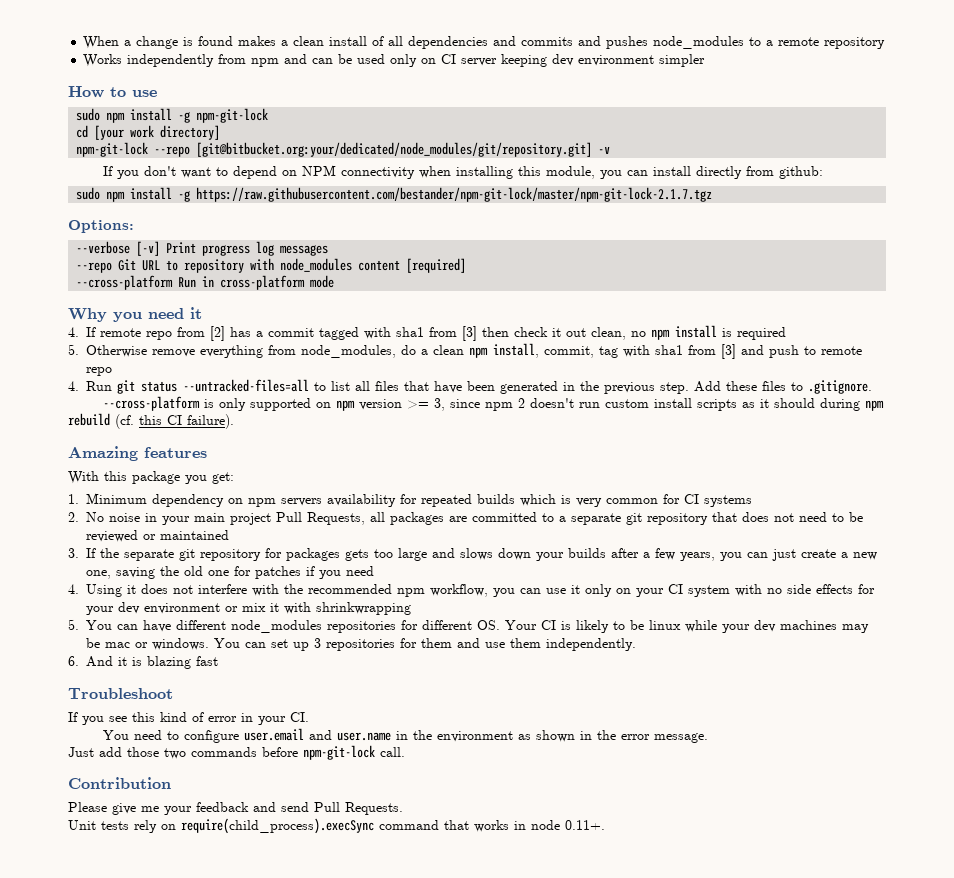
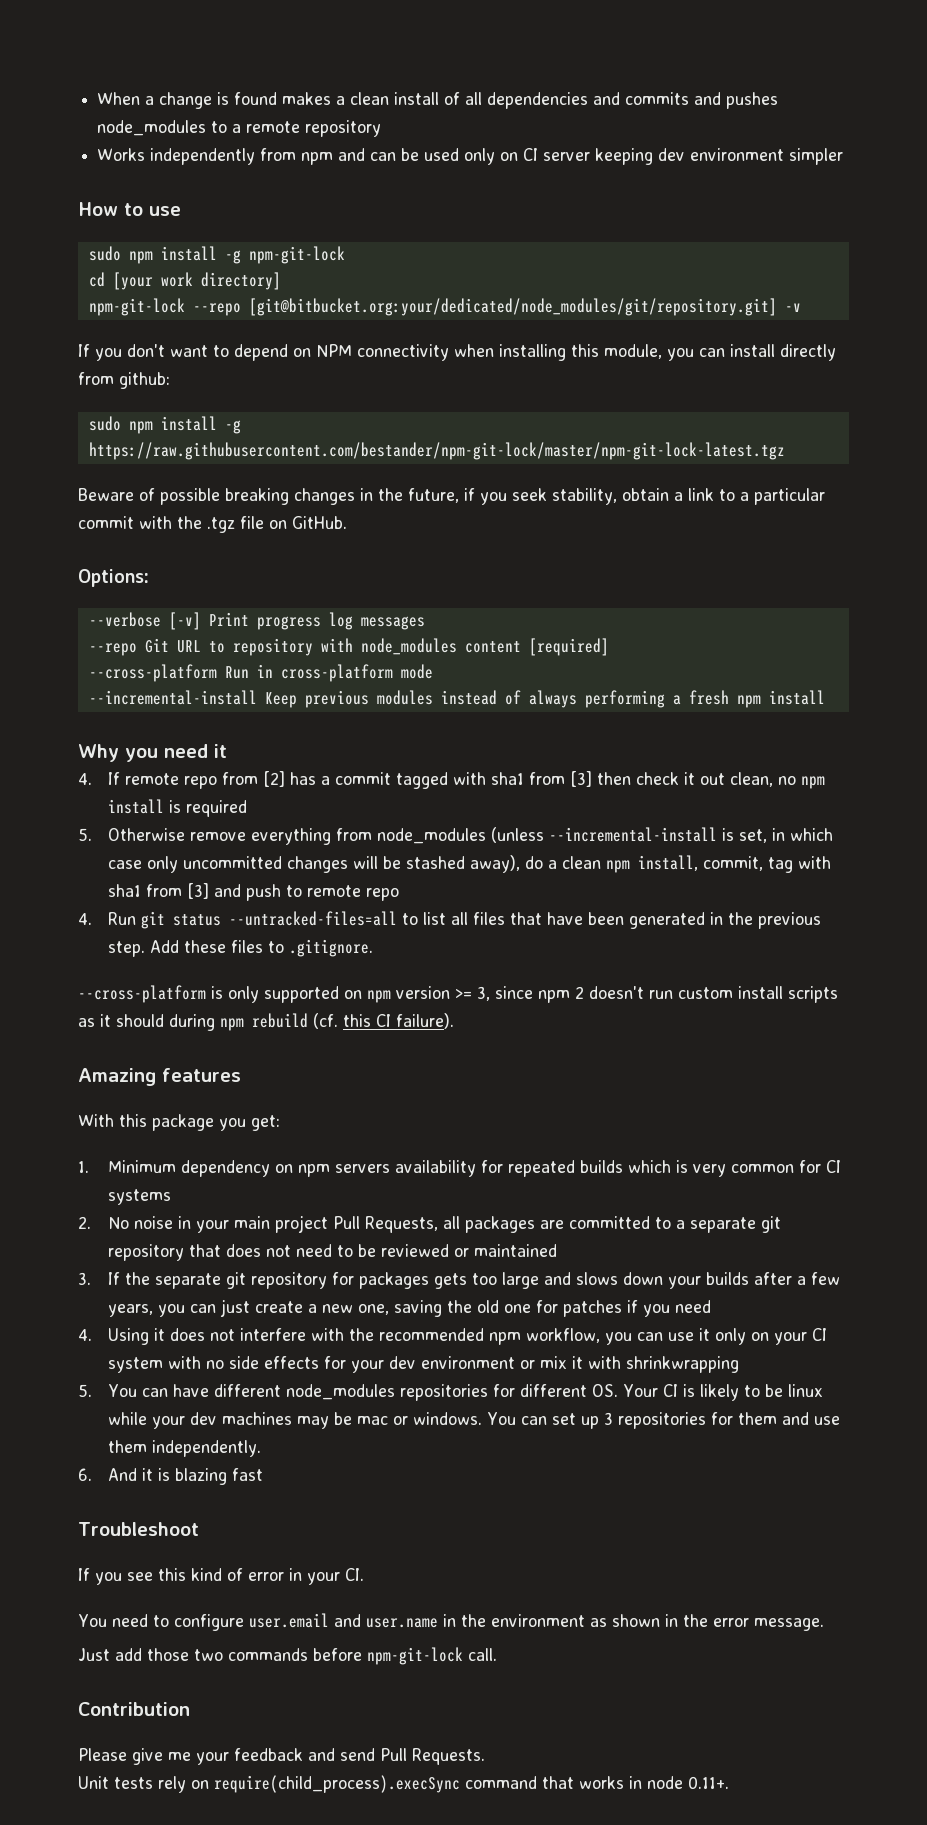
[196,187,713,202] https://raw.githubusercontent.com/bestander/npm-git-lock/master/npm-git-lock-2.1.7.tgz -> [88,442,785,460] [78,488,825,505] [78,516,347,533] https://raw.githubusercontent.com/bestander/npm-git-lock/master/npm-git-lock-latest.tgz // Beware of possible breaking changes in the future, if you seek stability, obtain a link to a particular commit with the .tgz file on GitHub.
(335, 281) none -> [88,690,825,708] // --incremental-install Keep previous modules instead of always performing a fresh npm install
[301,345,396,358] node_modules, -> [376,827,833,844] [107,855,520,873] node_modules (unless --incremental-install is set, in which case only uncommitted changes will be stashed away),

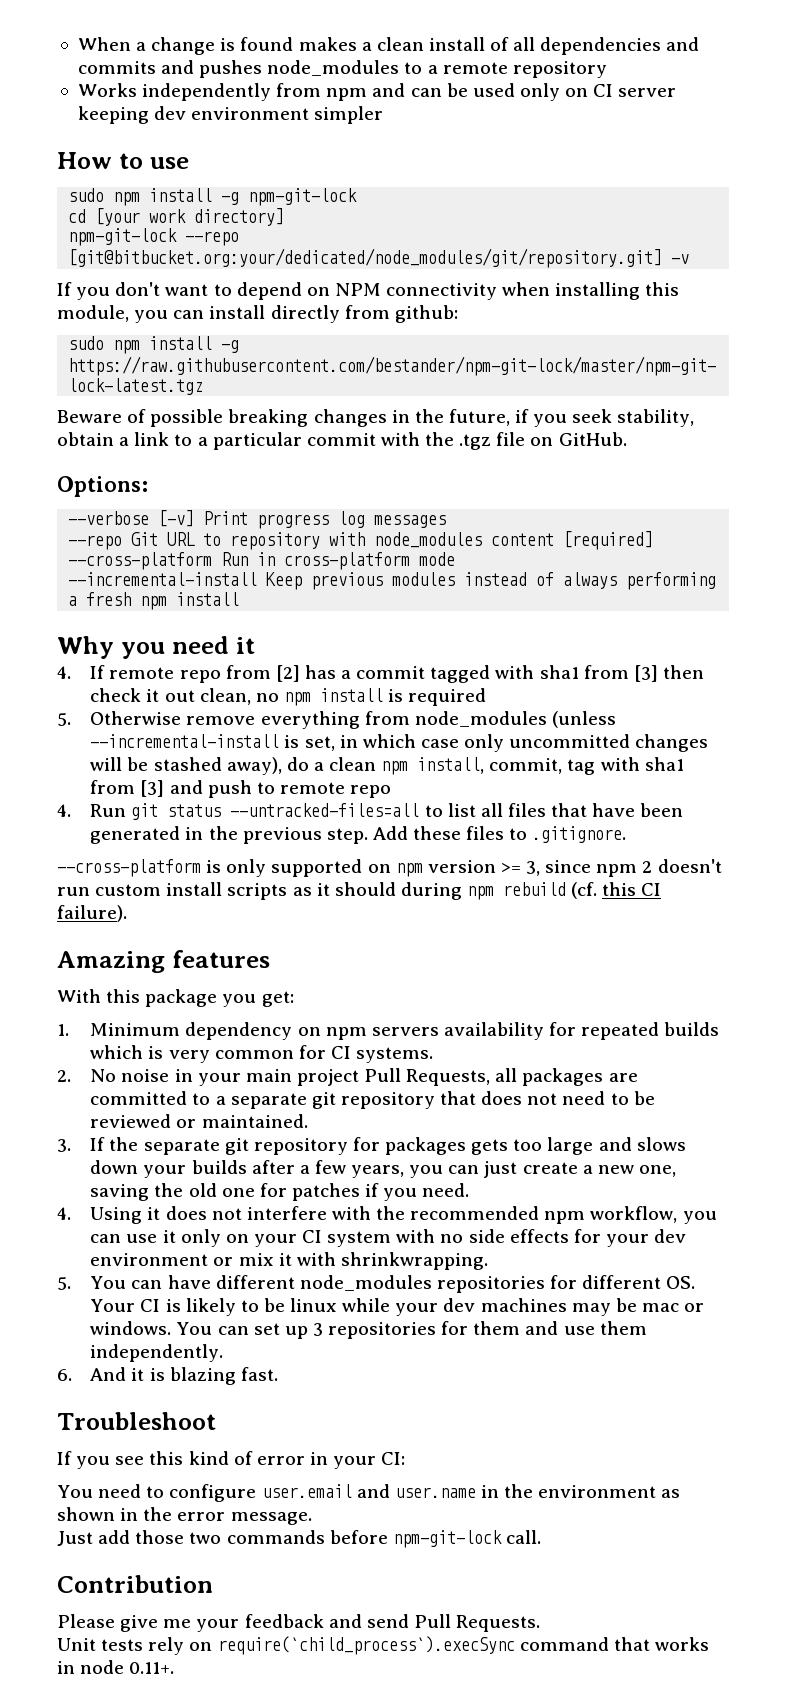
[107,1189,171,1205] systems -> [356,1047,434,1063] systems.
[473,1244,557,1257] maintained -> [201,1114,308,1128] maintained.
[674,1300,711,1313] need -> [422,1183,470,1197] need.
[625,1356,739,1373] shrinkwrapping -> [340,1252,488,1270] shrinkwrapping.
[231,1468,263,1481] fast -> [240,1367,278,1381] fast.
[345,1568,364,1581] CI. -> [381,1452,406,1465] CI:
[214,1775,460,1793] require(child_process).execSync -> [217,1636,515,1655] require(`child_process`).execSync

